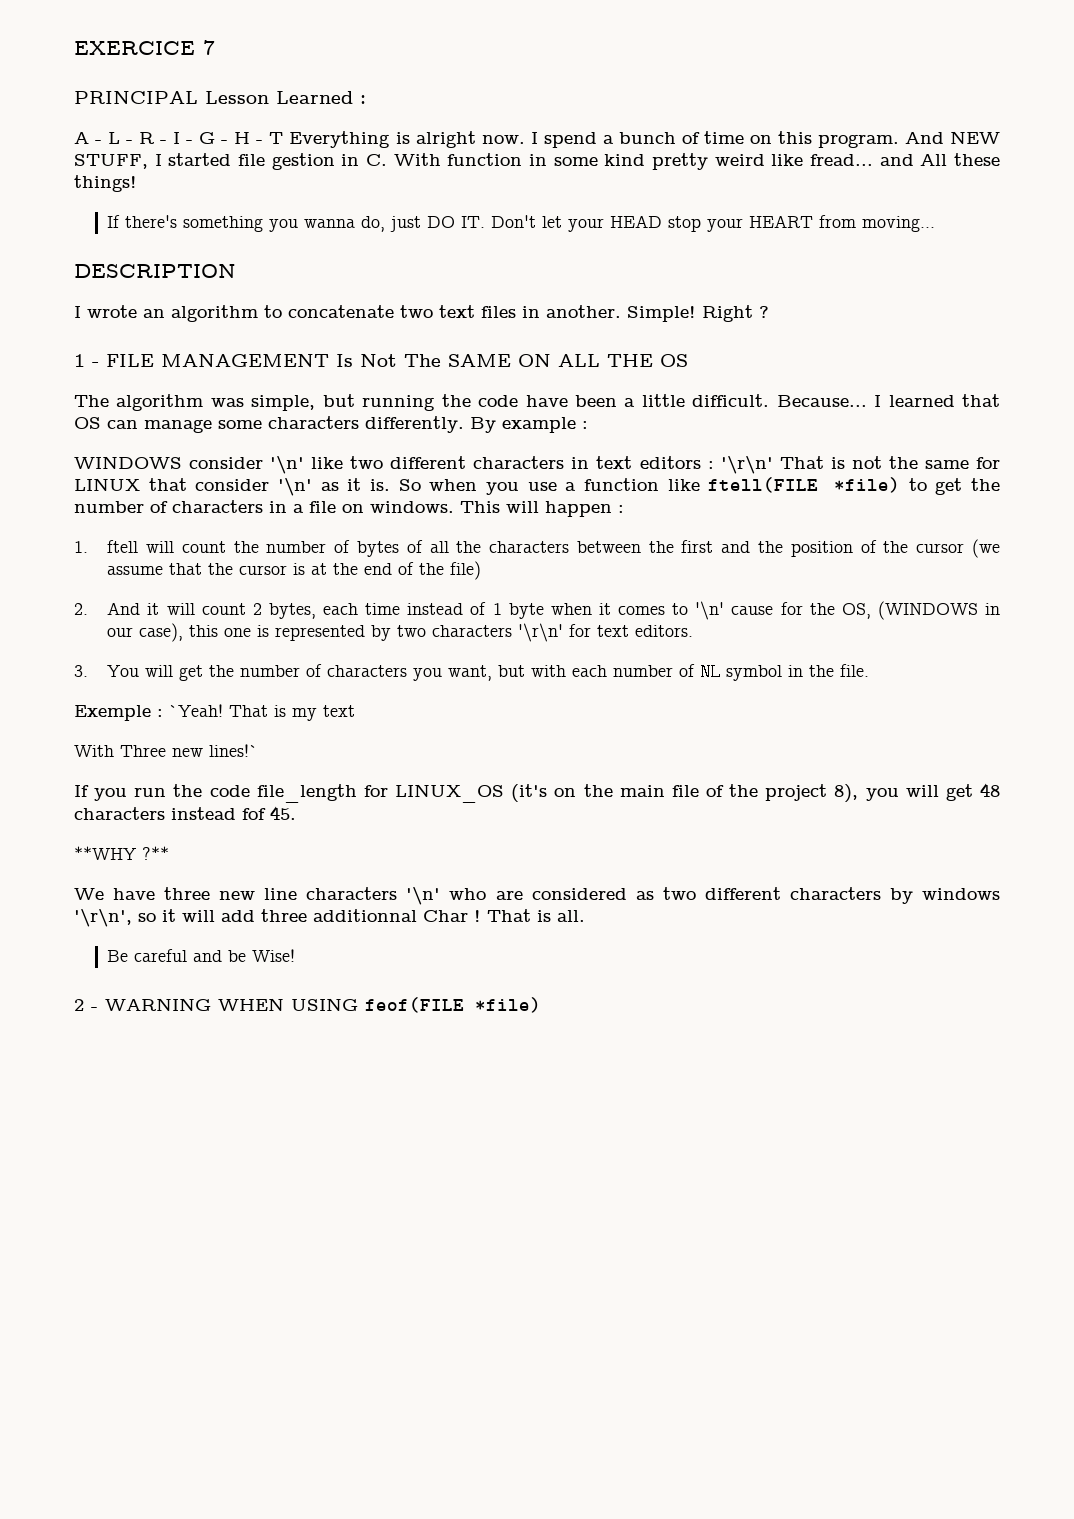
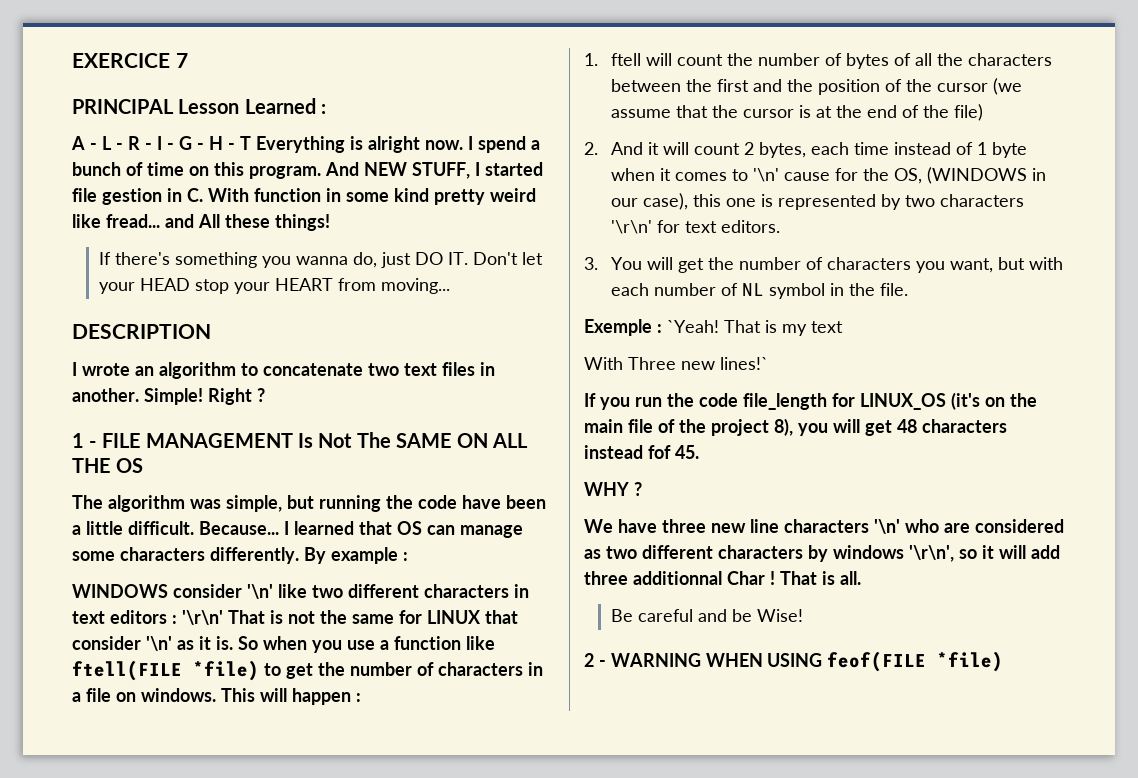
[74,846,169,860] **WHY ?** -> [584,482,642,496] WHY ?

